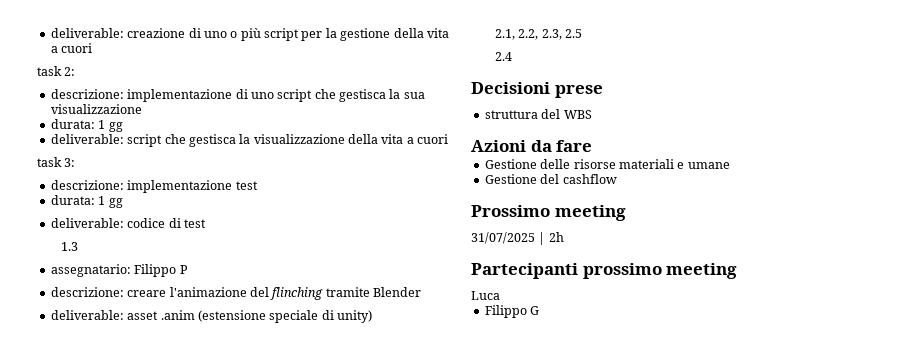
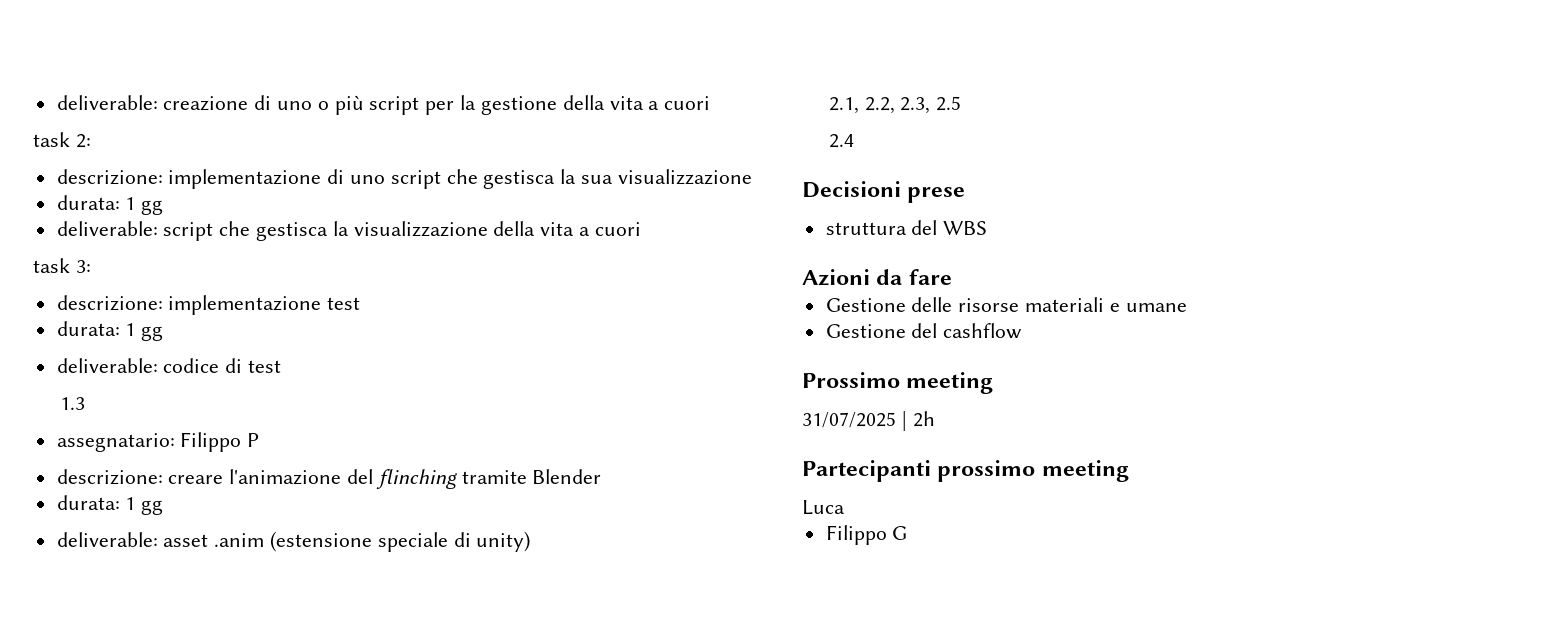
(421, 292) none -> [56,495,164,515] // durata: 1 gg

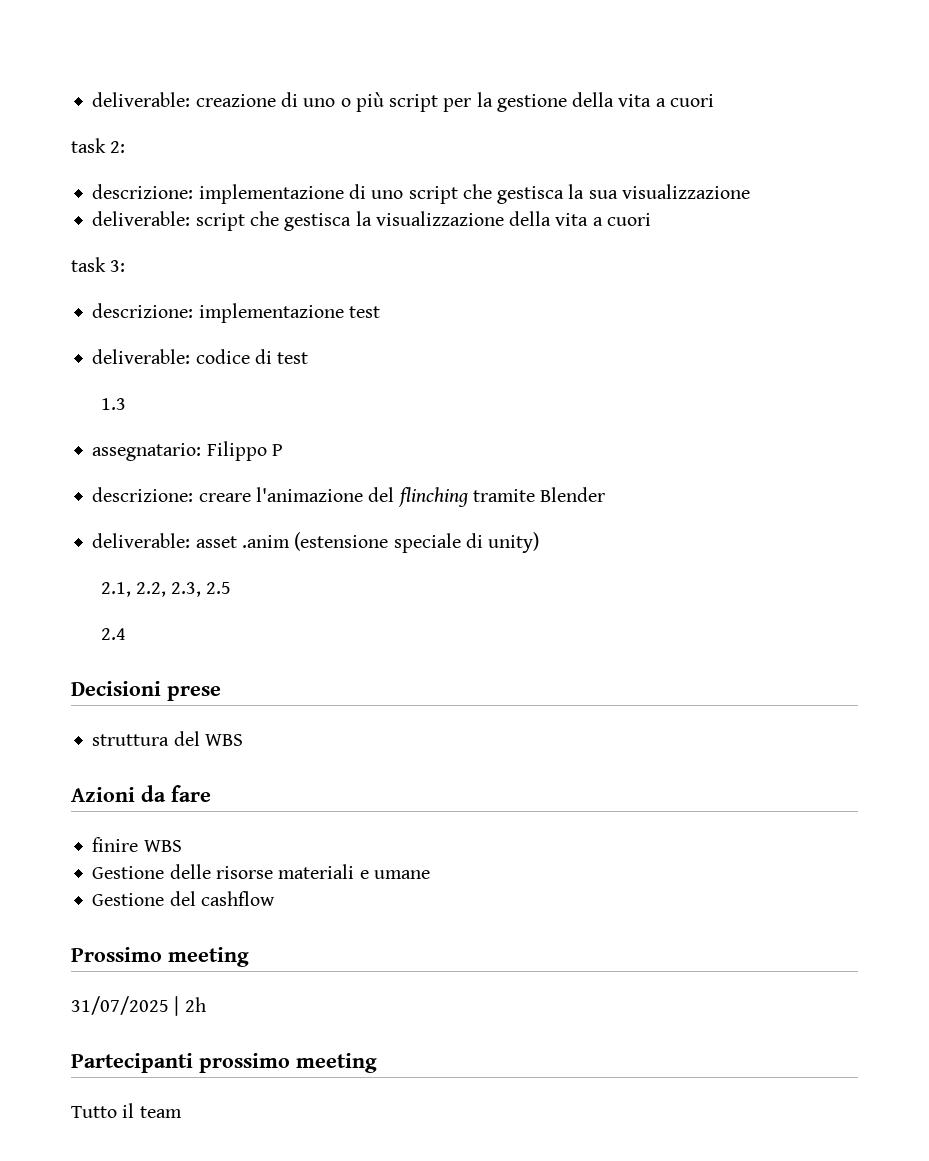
[56,195,164,215] // durata: 1 gg -> (750, 191) none
[56,321,164,341] // durata: 1 gg -> (380, 312) none
[56,495,164,515] // durata: 1 gg -> (606, 494) none
(952, 277) none -> [92,837,182,852] // finire WBS
[802,500,845,515] [825,525,908,545] Luca // Filippo G -> [71,1103,182,1118] Tutto il team

